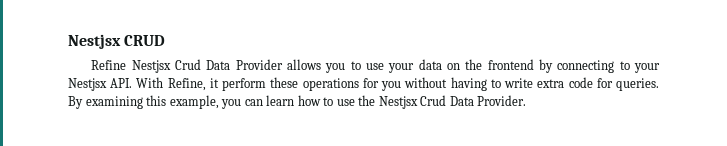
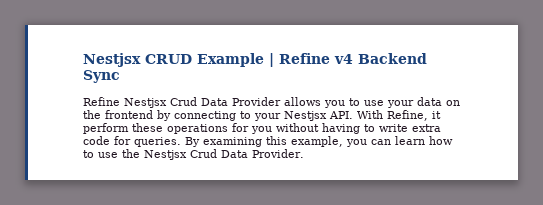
(166, 40) none -> [197,53,427,67] [83,70,120,83] Example | Refine v4 Backend Sync

